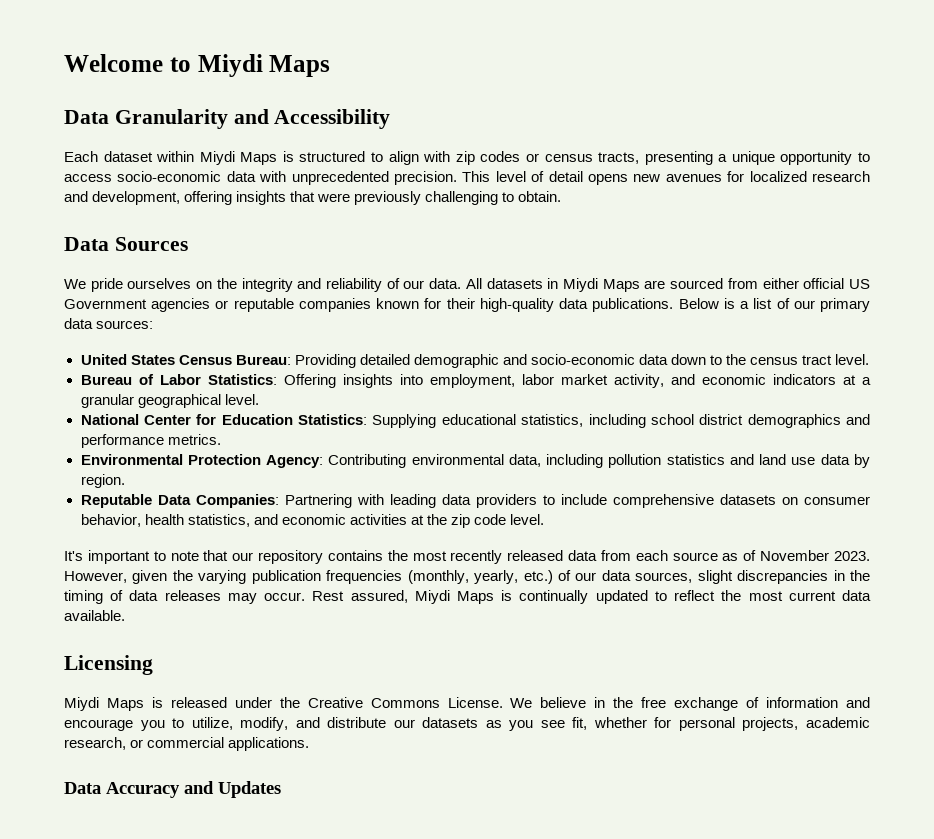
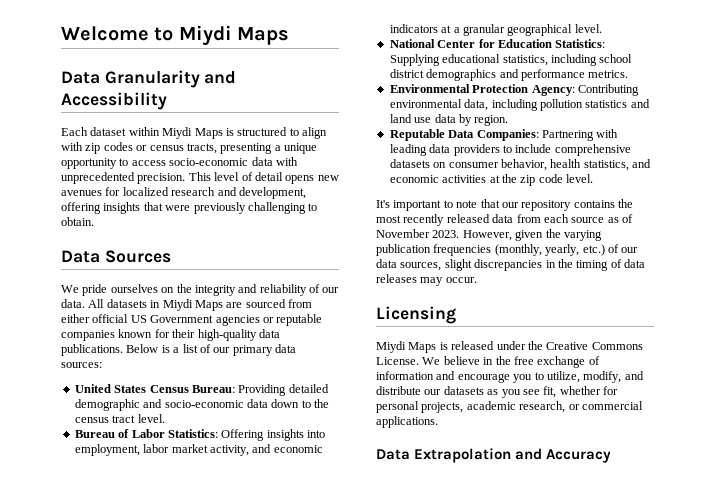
[312,590,871,604] [64,610,125,621] Rest assured, Miydi Maps is continually updated to reflect the most current data available. -> (477, 280) none
[106,781,281,798] Accuracy and Updates -> [414,448,612,463] Extrapolation and Accuracy

